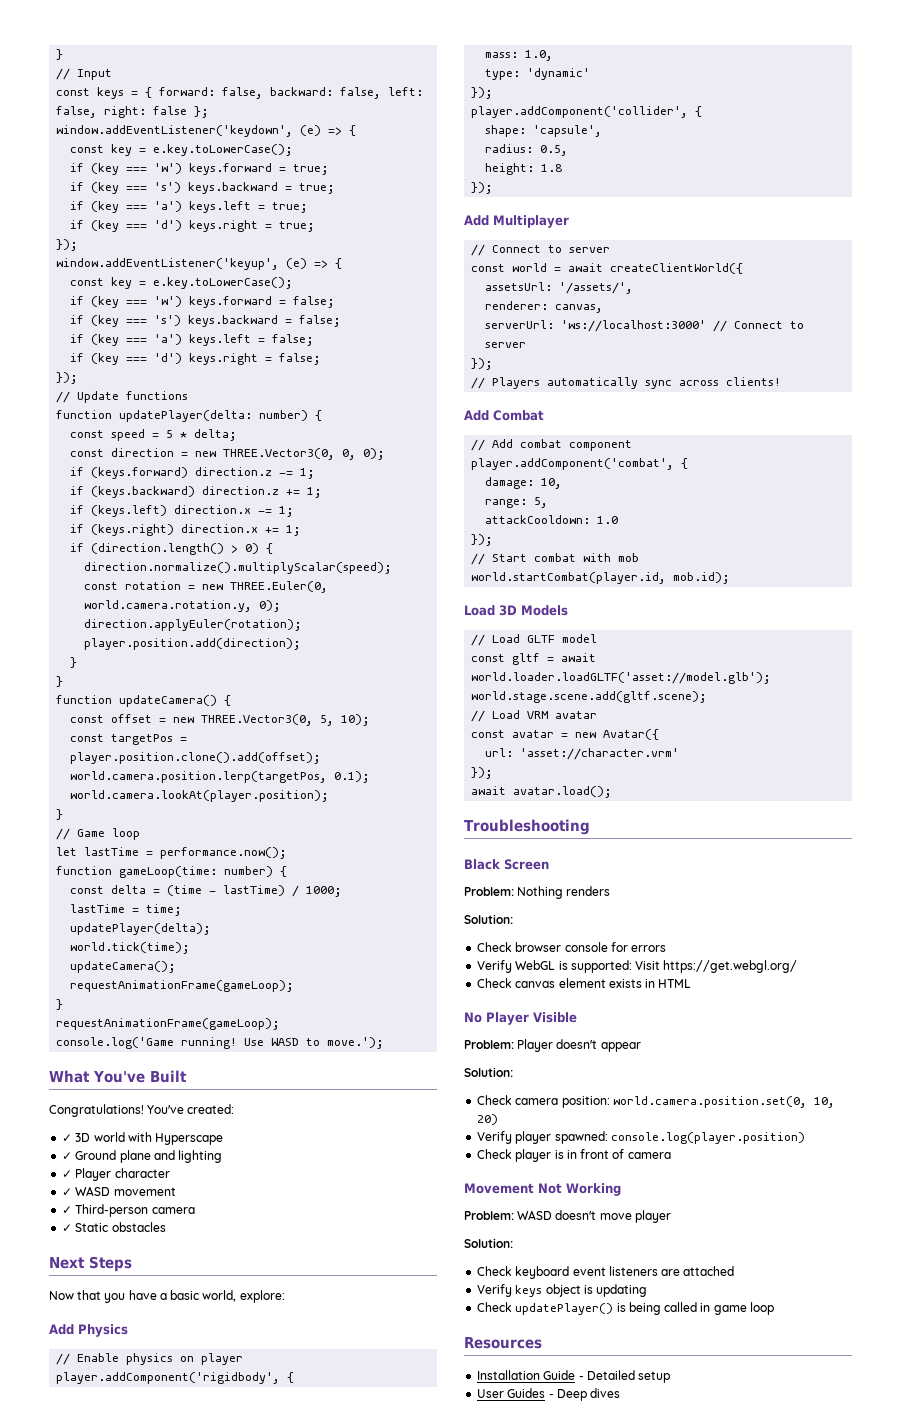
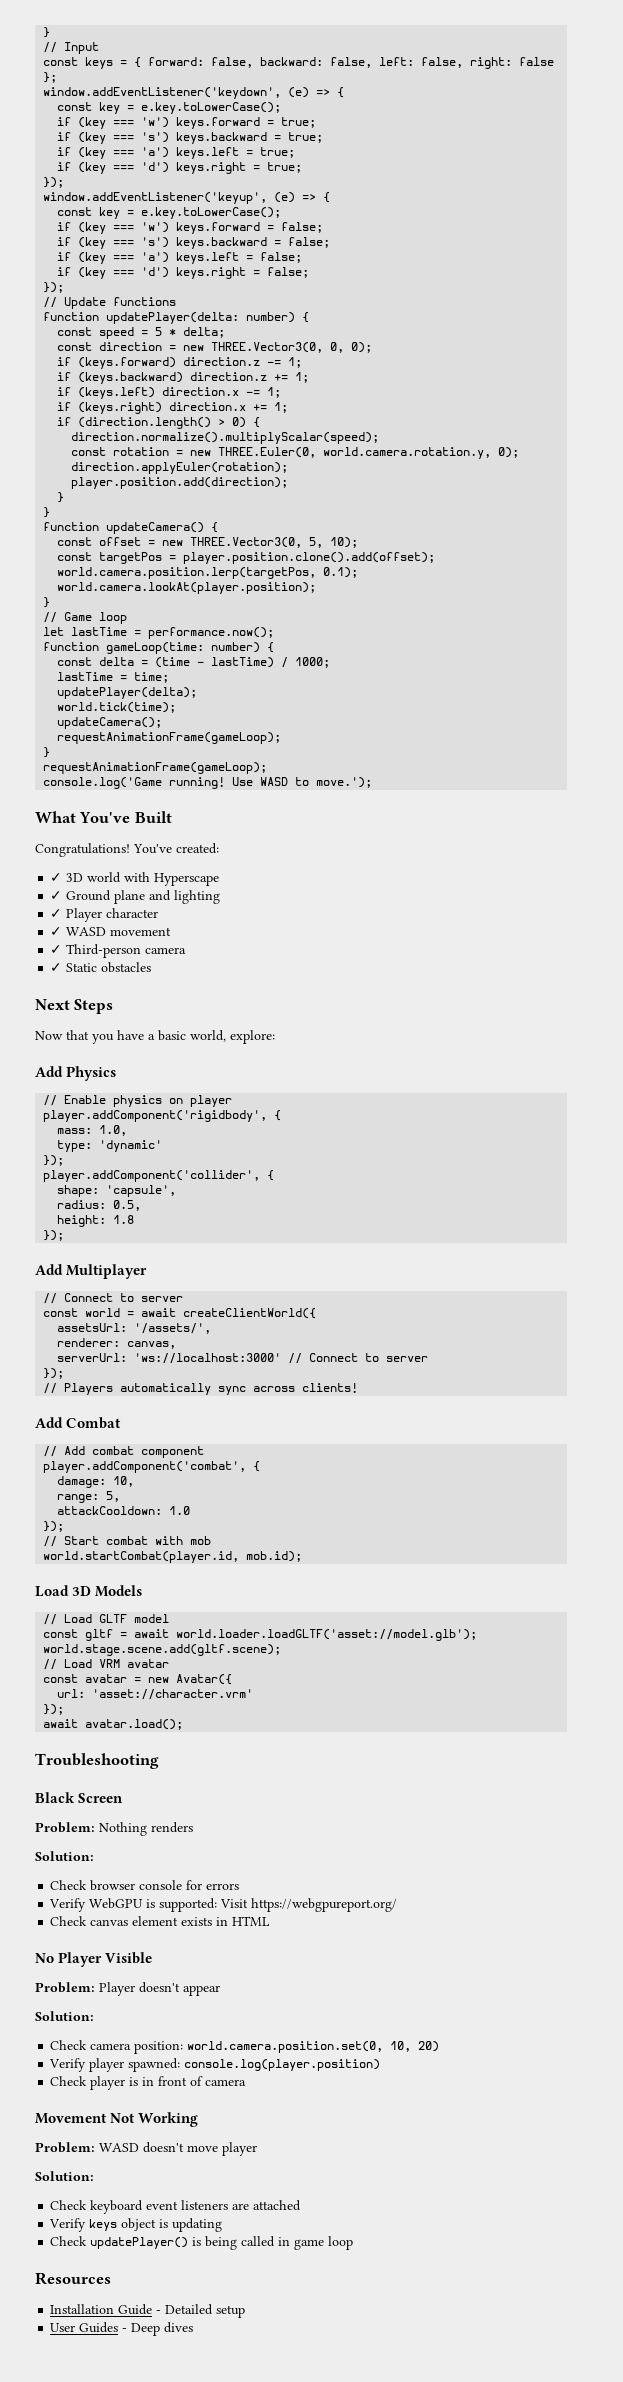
[515,960,556,970] WebGL -> [89,1898,144,1909] WebGPU
[663,960,798,973] https://get.webgl.org/ -> [251,1898,398,1912] https://webgpureport.org/

